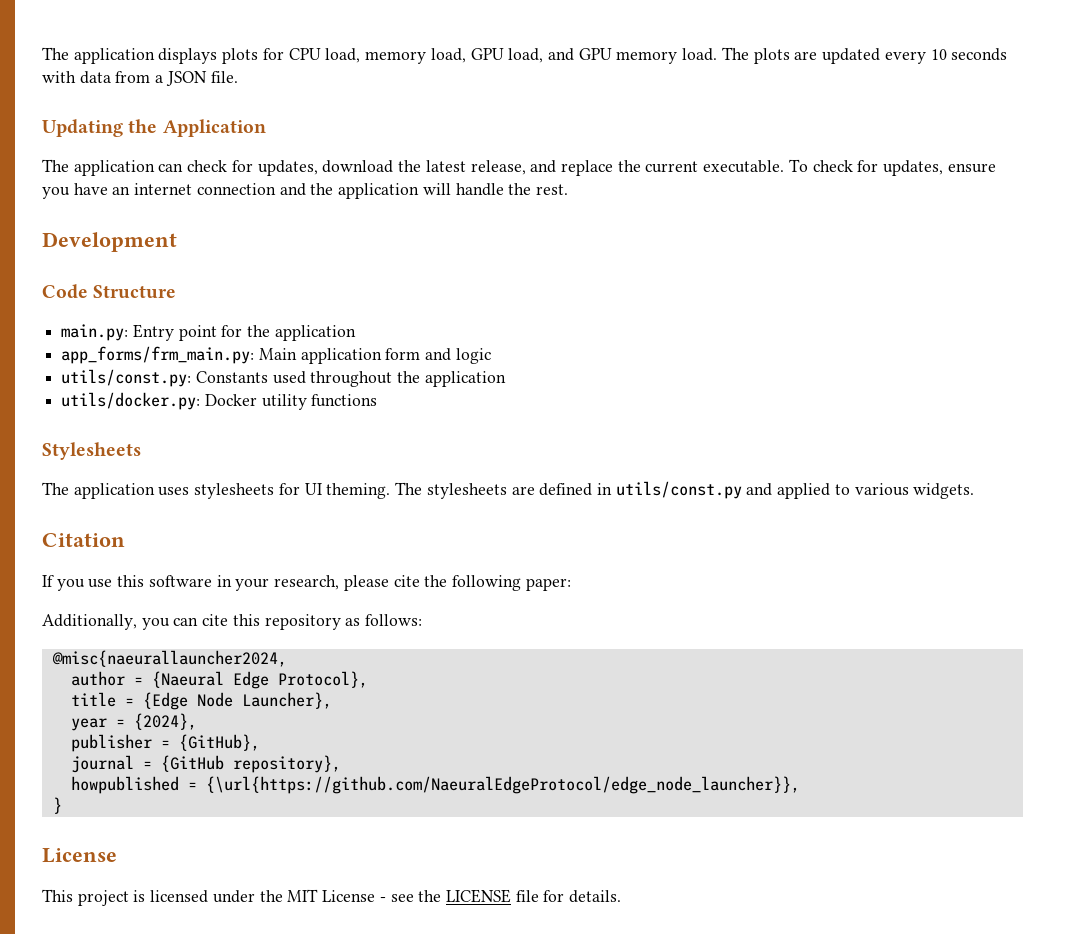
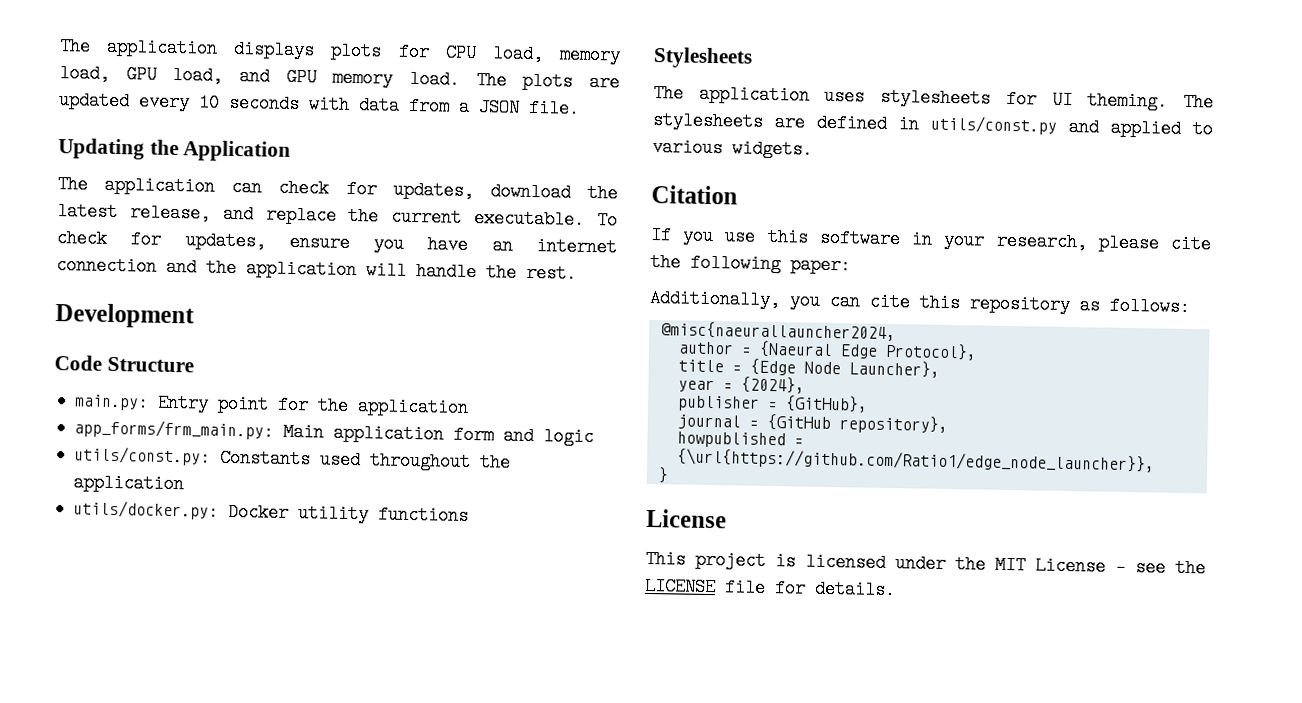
[205,776,800,794] {\url{https://github.com/NaeuralEdgeProtocol/edge_node_launcher}}, -> [676,448,1155,474] {\url{https://github.com/Ratio1/edge_node_launcher}},

